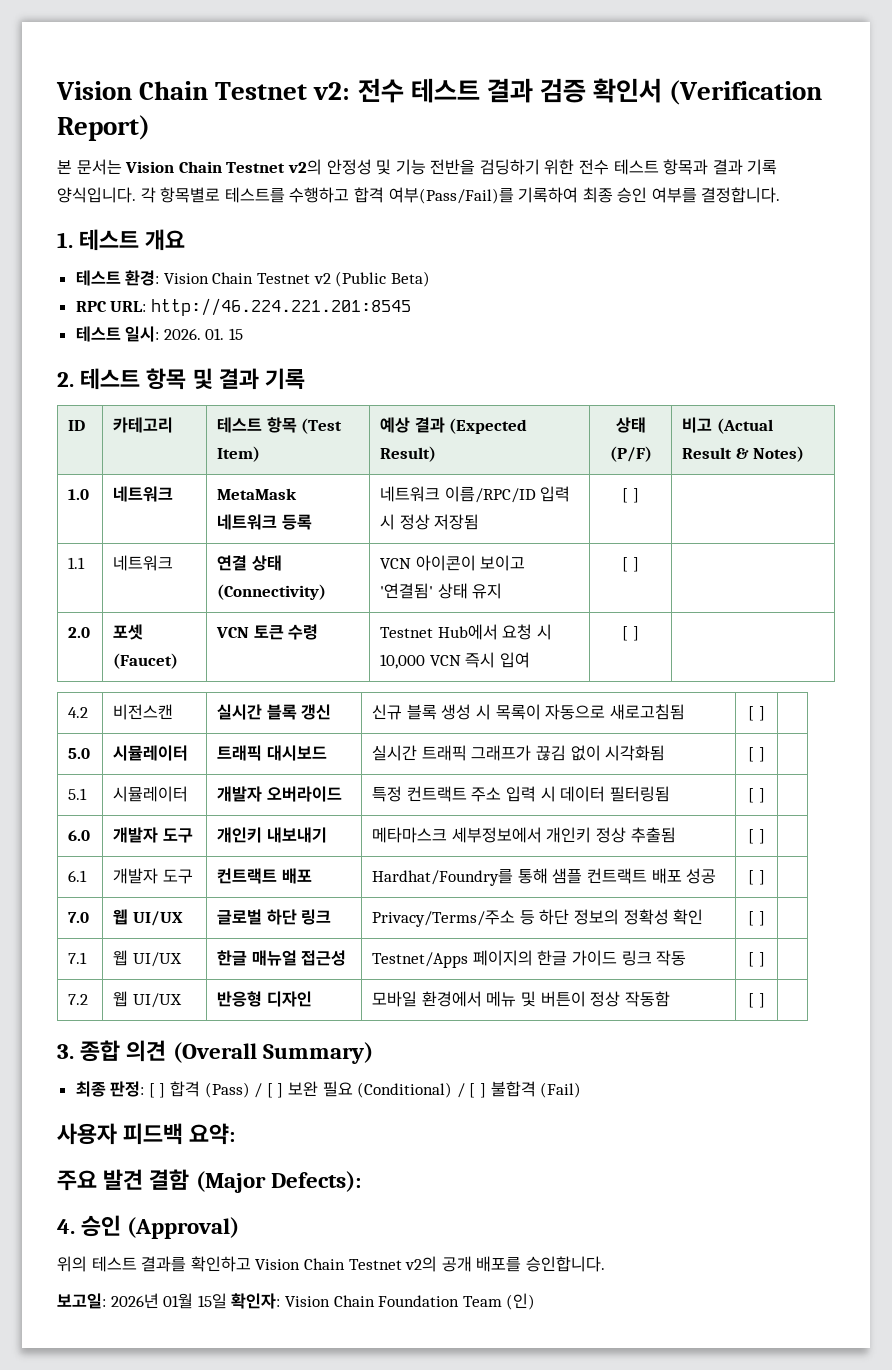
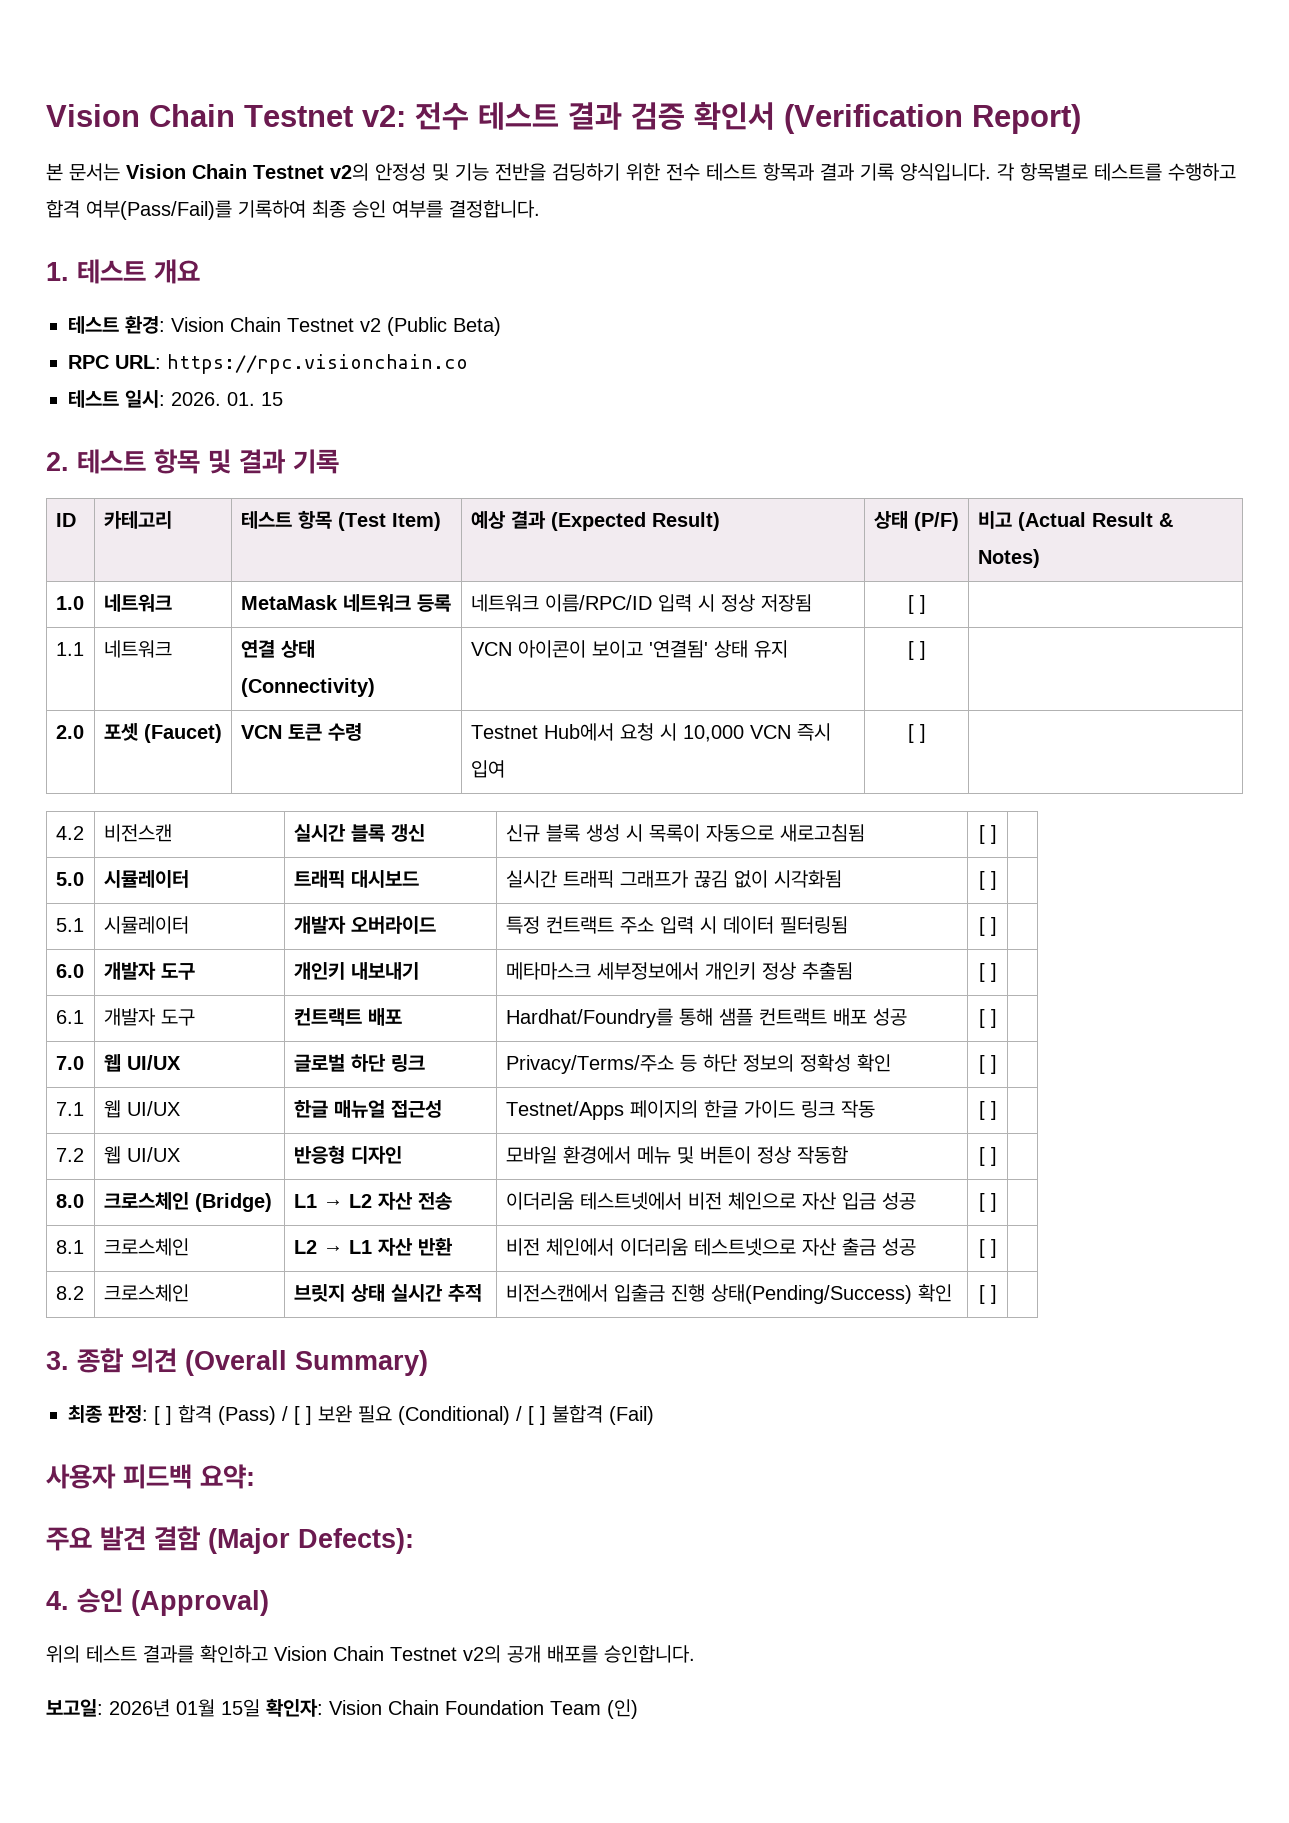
[150,298,411,316] http://46.224.221.201:8545 -> [167,354,468,374] https://rpc.visionchain.co
(765, 1000) none -> [55,1194,84,1208] [103,1192,272,1212] [293,1192,452,1210] [505,1192,916,1210] [978,1193,997,1212] [55,1240,84,1254] [103,1238,189,1256] [293,1237,452,1256] [505,1238,916,1256] [978,1239,997,1258] [55,1286,84,1300] [103,1284,189,1302] [293,1284,482,1302] [505,1284,952,1304] [978,1285,997,1304] // 8.0 | 크로스체인 (Bridge) | L1 → L2 자산 전송 | 이더리움 테스트넷에서 비전 체인으로 자산 입금 성공 | [ ] | // 8.1 | 크로스체인 | L2 → L1 자산 반환 | 비전 체인에서 이더리움 테스트넷으로 자산 출금 성공 | [ ] | // 8.2 | 크로스체인 | 브릿지 상태 실시간 추적 | 비전스캔에서 입출금 진행 상태(Pending/Success) 확인 | [ ] |

